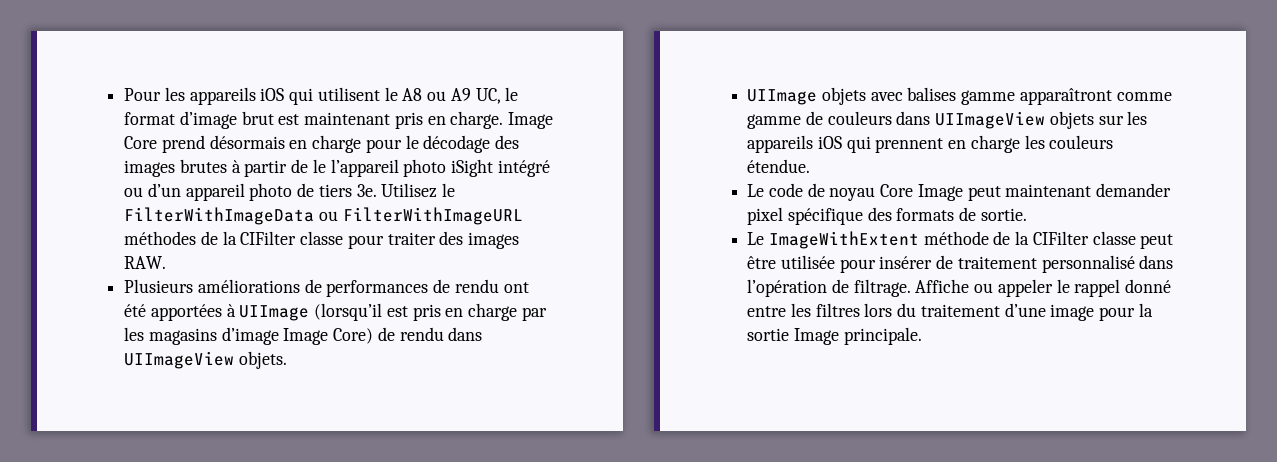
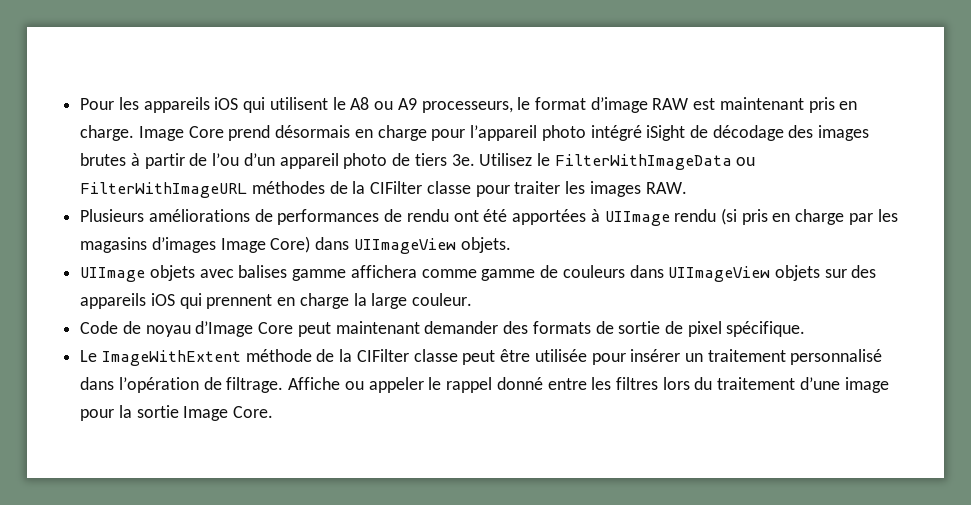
[475,88,501,104] UC, -> [421,101,513,113] processeurs,
[241,111,274,125] brut -> [652,98,689,110] RAW
[405,135,419,149] le -> [470,125,708,141] l’appareil photo intégré iSight de
[312,159,550,177] [124,187,144,197] le l’appareil photo iSight intégré ou -> [212,153,240,166] l’ou
[439,231,464,245] des -> [565,181,586,194] les
[314,303,408,321] (lorsqu’il est -> [674,208,737,225] rendu (si
[221,327,279,345] d’image -> [151,237,216,253] d’images
[377,327,444,341] de rendu -> (311, 244) none
[1019,88,1112,105] apparaîtront -> [350,265,417,278] affichera
[1127,111,1148,125] les -> [851,265,877,278] des
[1024,135,1114,149] [747,159,811,173] [747,183,963,201] les couleurs étendue. // Le code de noyau Core Image -> [353,293,473,309] [80,321,294,337] la large couleur. // Code de noyau d’Image Core
[747,207,863,225] pixel spécifique -> (499, 327) none
[980,208,1027,221] sortie. -> [618,321,806,337] sortie de pixel spécifique.
[936,255,954,269] de -> [684,353,703,362] un
[843,327,922,345] principale. -> [233,406,274,418] Core.

